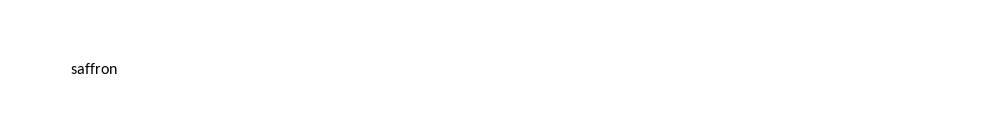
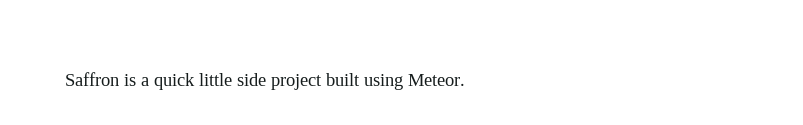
[71,63,117,74] saffron -> [65,72,465,90] Saffron is a quick little side project built using Meteor.

